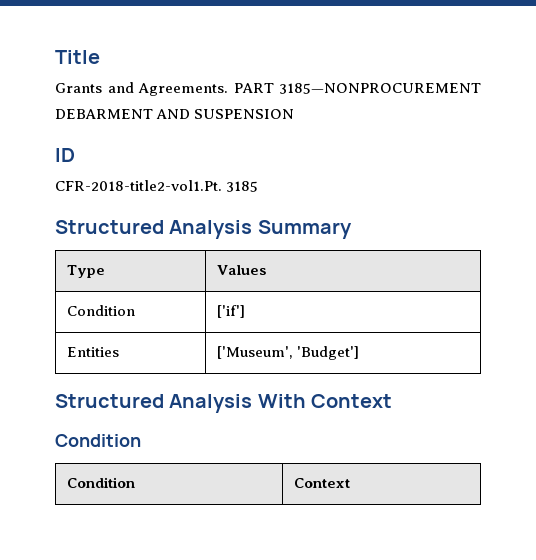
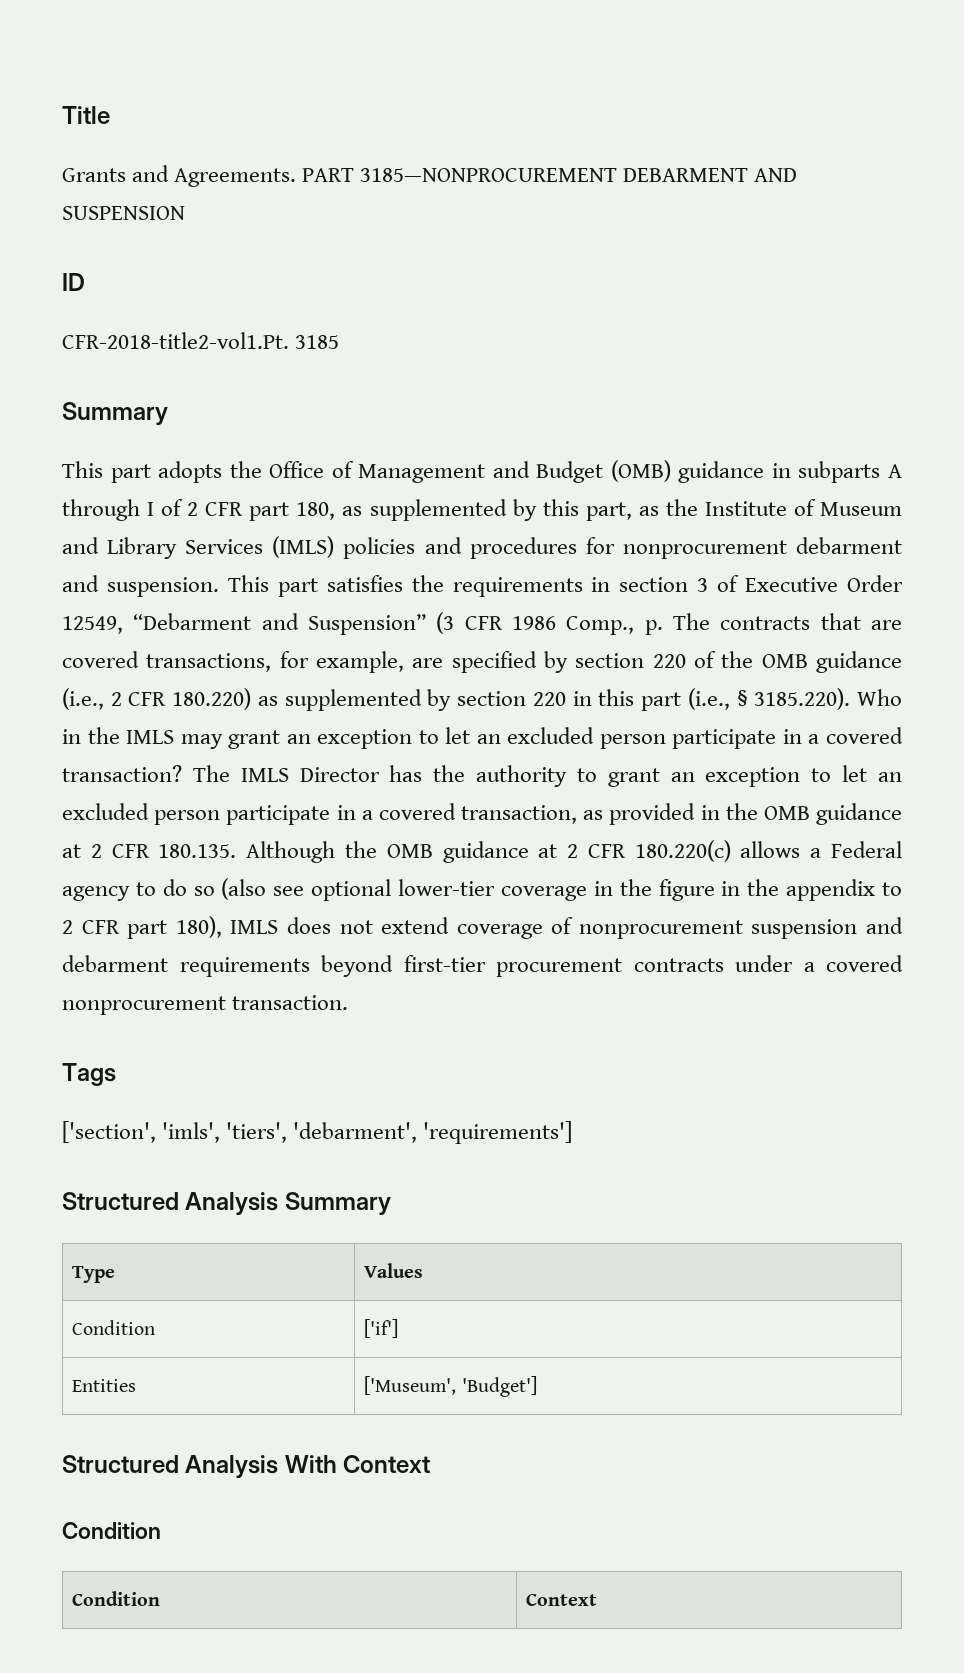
(259, 186) none -> [62,402,168,425] [62,460,903,483] [62,499,902,521] [62,536,902,559] [62,575,903,597] [62,612,903,635] [62,651,903,673] [62,688,903,711] [62,727,903,749] [62,765,902,787] [62,803,902,825] [62,840,903,863] [62,878,903,901] [62,916,903,939] [62,955,903,977] [62,995,349,1015] [62,1063,116,1086] [62,1121,573,1144] // Summary // This part adopts the Office of Management and Budget (OMB) guidance in subparts A through I of 2 CFR part 180, as supplemented by this part, as the Institute of Museum and Library Services (IMLS) policies and procedures for nonprocurement debarment and suspension. This part satisfies the requirements in section 3 of Executive Order 12549, “Debarment and Suspension” (3 CFR 1986 Comp., p. The contracts that are covered transactions, for example, are specified by section 220 of the OMB guidance (i.e., 2 CFR 180.220) as supplemented by section 220 in this part (i.e., § 3185.220). Who in the IMLS may grant an exception to let an excluded person participate in a covered transaction? The IMLS Director has the authority to grant an exception to let an excluded person participate in a covered transaction, as provided in the OMB guidance at 2 CFR 180.135. Although the OMB guidance at 2 CFR 180.220(c) allows a Federal agency to do so (also see optional lower-tier coverage in the figure in the appendix to 2 CFR part 180), IMLS does not extend coverage of nonprocurement suspension and debarment requirements beyond first-tier procurement contracts under a covered nonprocurement transaction. // Tags // ['section', 'imls', 'tiers', 'debarment', 'requirements']

